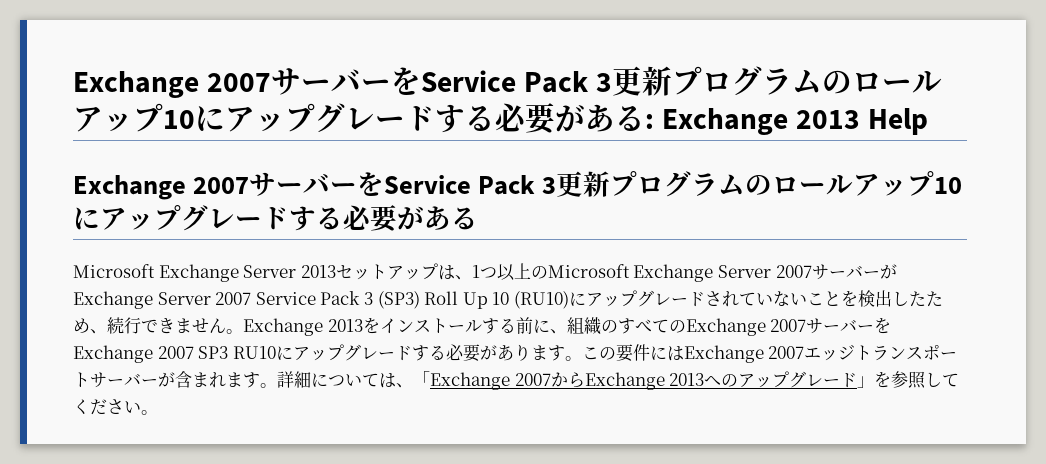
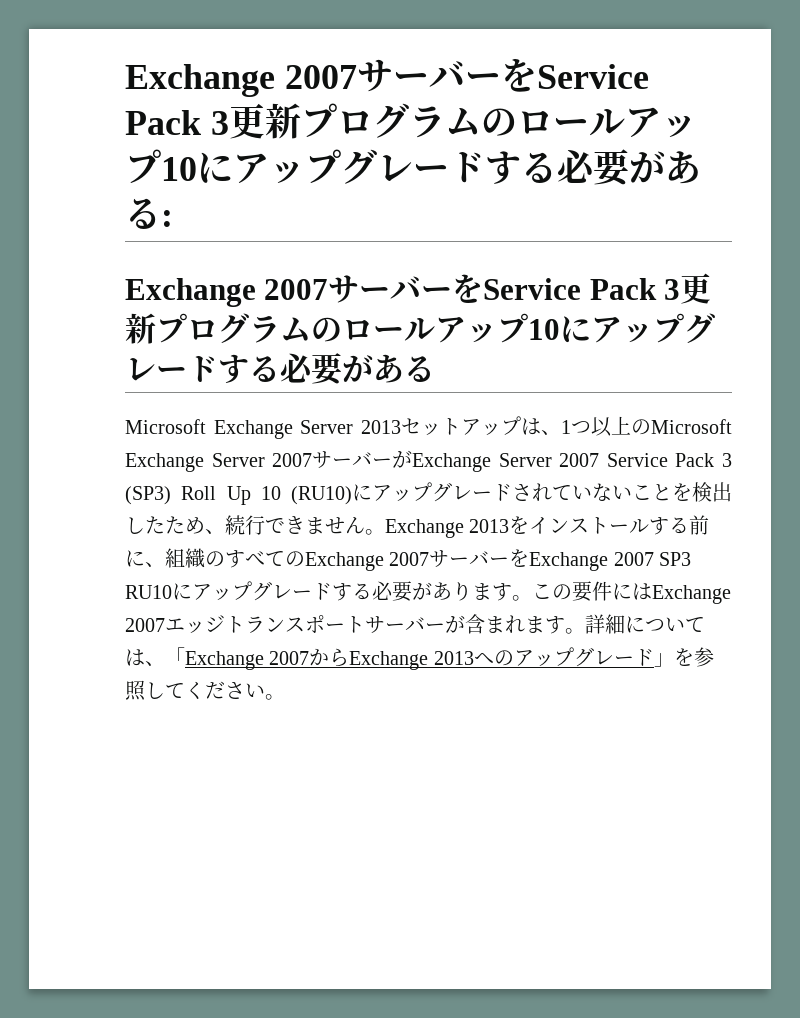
[661,108,928,135] Exchange 2013 Help -> (173, 218) none

